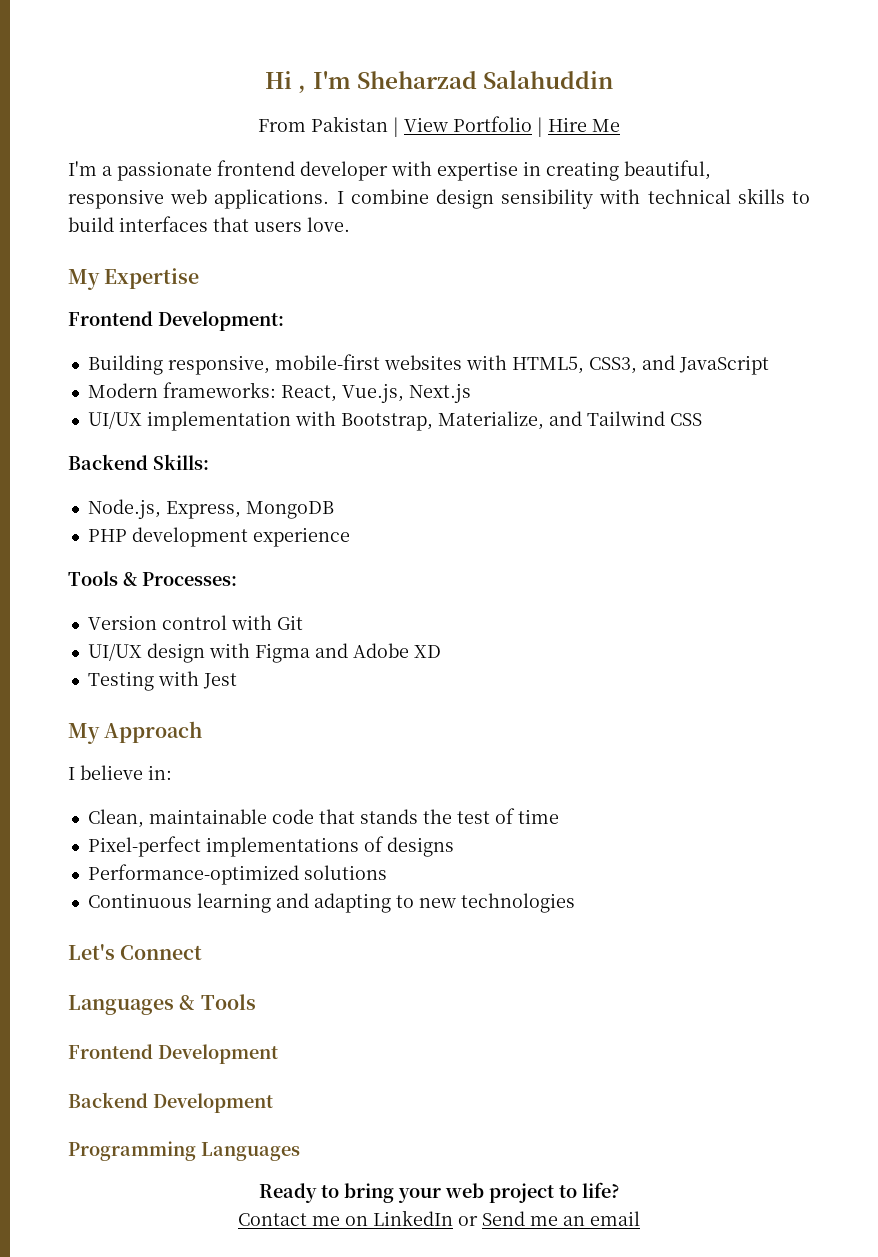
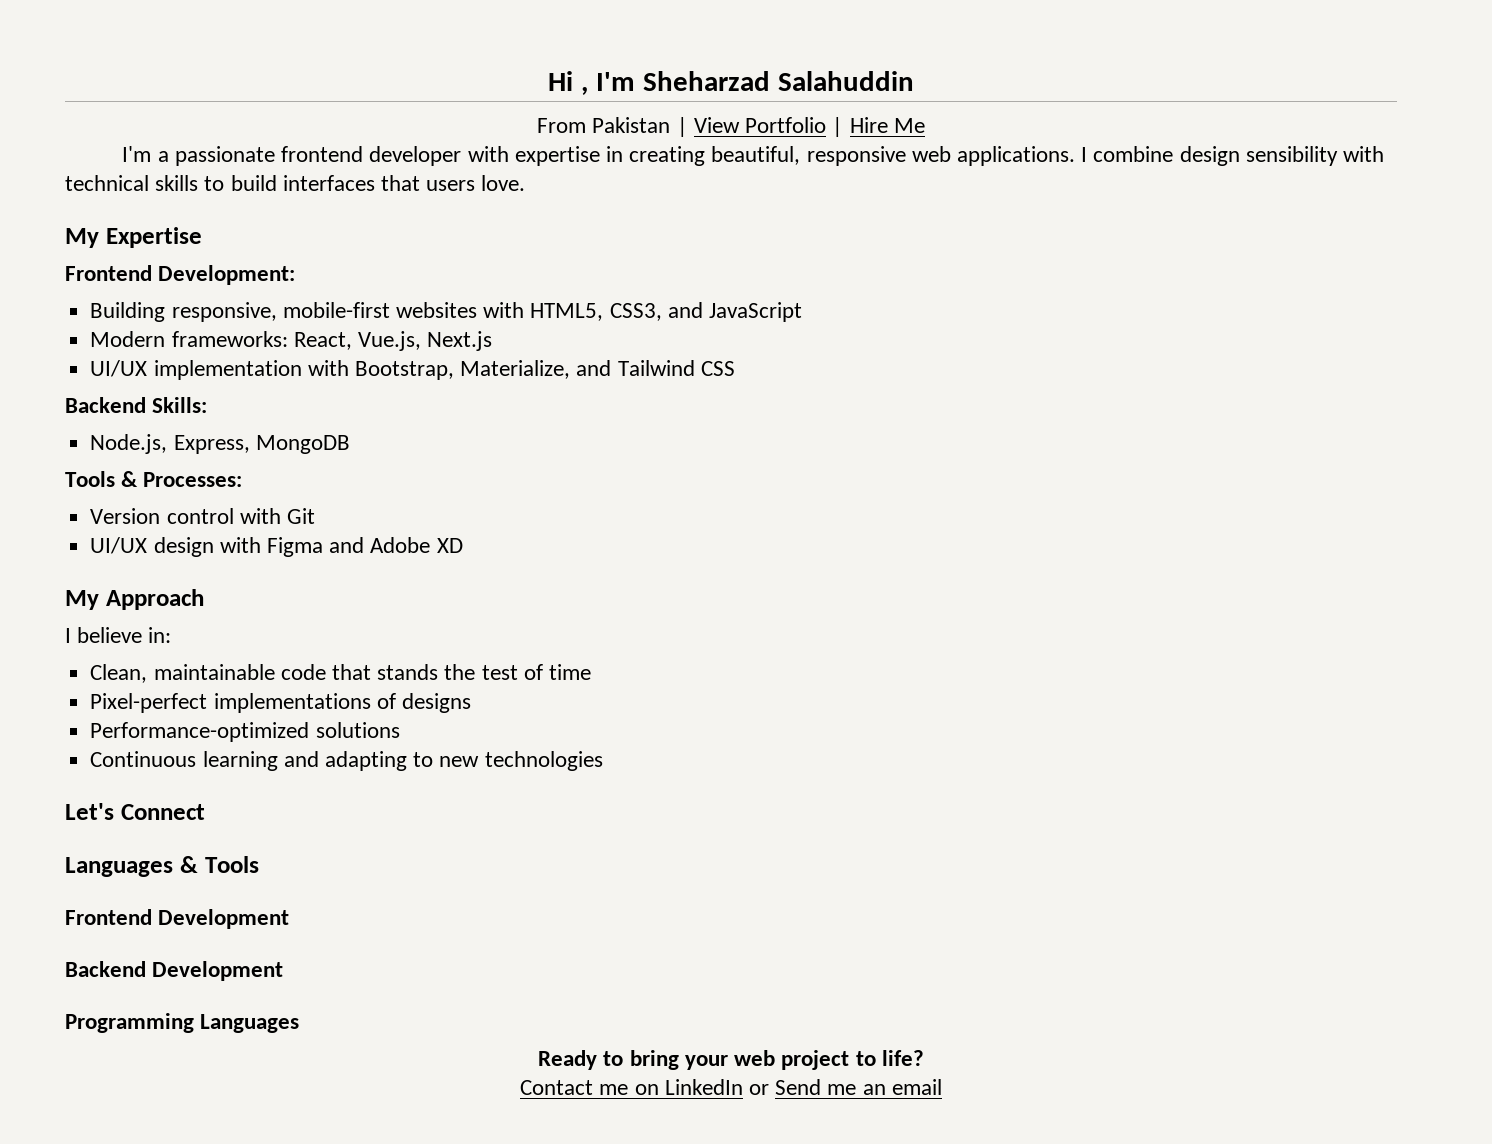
[87,527,350,547] // PHP development experience -> (350, 444) none
[87,671,237,691] // Testing with Jest -> (463, 545) none

